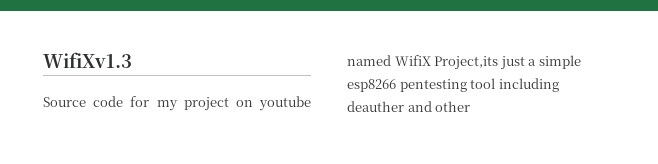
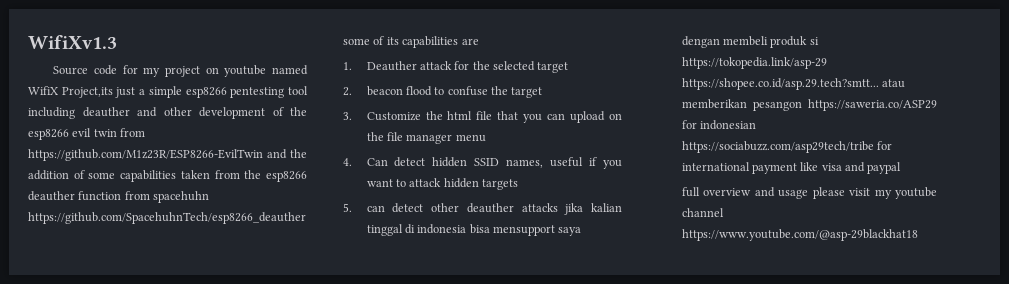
(471, 106) none -> [199,107,307,119] [28,128,146,140] [28,149,307,161] [28,170,307,182] [28,191,210,203] [28,212,306,224] [343,36,479,48] [343,61,569,73] [343,86,543,98] [343,111,622,123] [366,132,486,144] [343,157,622,169] [366,178,519,190] [343,203,622,215] [366,224,582,236] [681,36,819,48] [681,57,827,69] [681,78,905,90] [681,99,937,111] [681,120,756,130] [681,141,892,153] [681,162,902,174] [681,187,937,199] [681,208,724,217] [681,229,918,241] development of the esp8266 evil twin from https://github.com/M1z23R/ESP8266-EvilTwin and the addition of some capabilities taken from the esp8266 deauther function from spacehuhn https://github.com/SpacehuhnTech/esp8266_deauther some of its capabilities are // 1. Deauther attack for the selected target // 2. beacon flood to confuse the target // 3. Customize the html file that you can upload on the file manager menu // 4. Can detect hidden SSID names, useful if you want to attack hidden targets // 5. can detect other deauther attacks jika kalian tinggal di indonesia bisa mensupport saya dengan membeli produk si https://tokopedia.link/asp-29 https://shopee.co.id/asp.29.tech?smtt... atau memberikan pesangon https://saweria.co/ASP29 for indonesian https://sociabuzz.com/asp29tech/tribe for international payment like visa and paypal // full overview and usage please visit my youtube channel https://www.youtube.com/@asp-29blackhat18

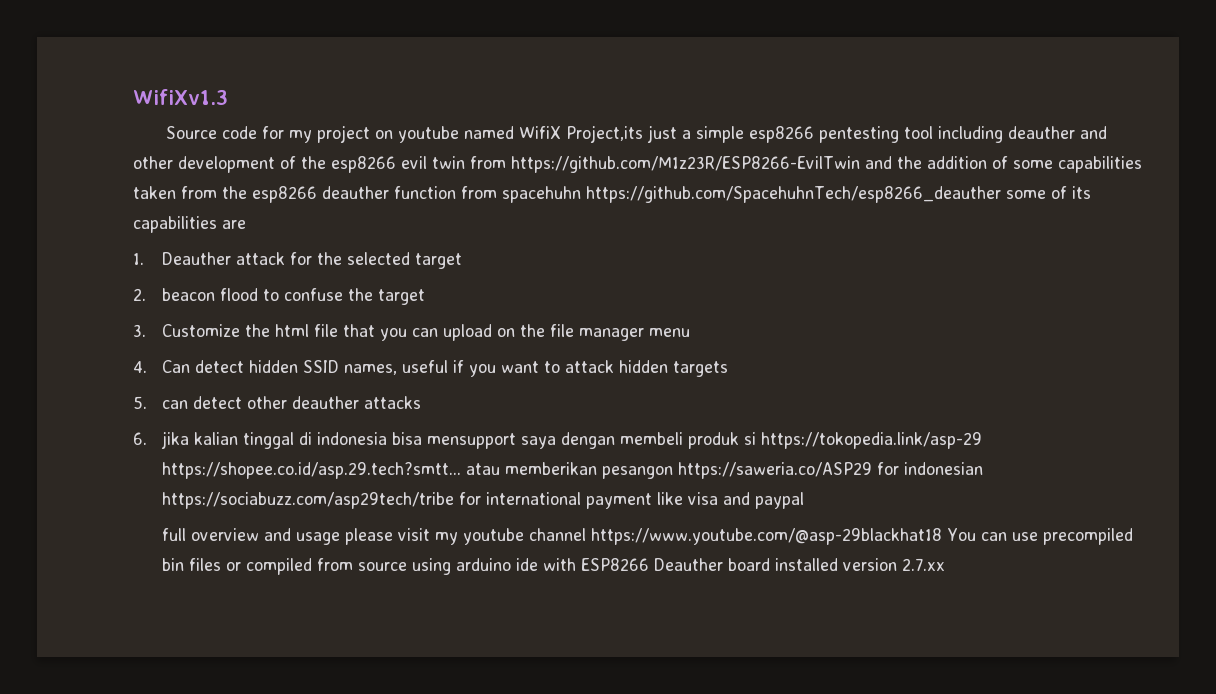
(558, 207) none -> [133,432,147,445] // 6.
(918, 235) none -> [947,528,1134,545] [162,558,946,575] You can use precompiled bin files or compiled from source using arduino ide with ESP8266 Deauther board installed version 2.7.xx

